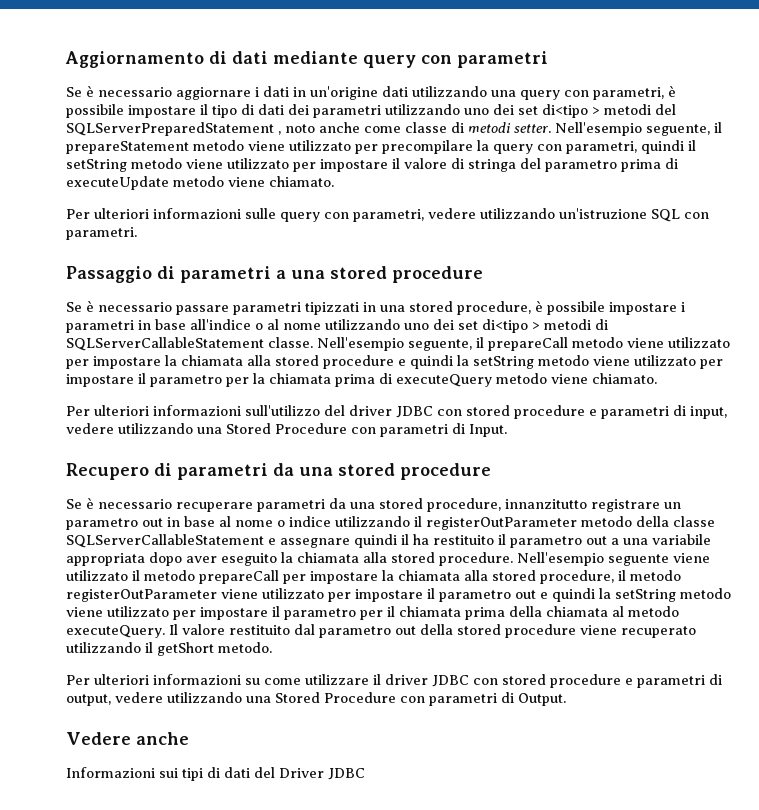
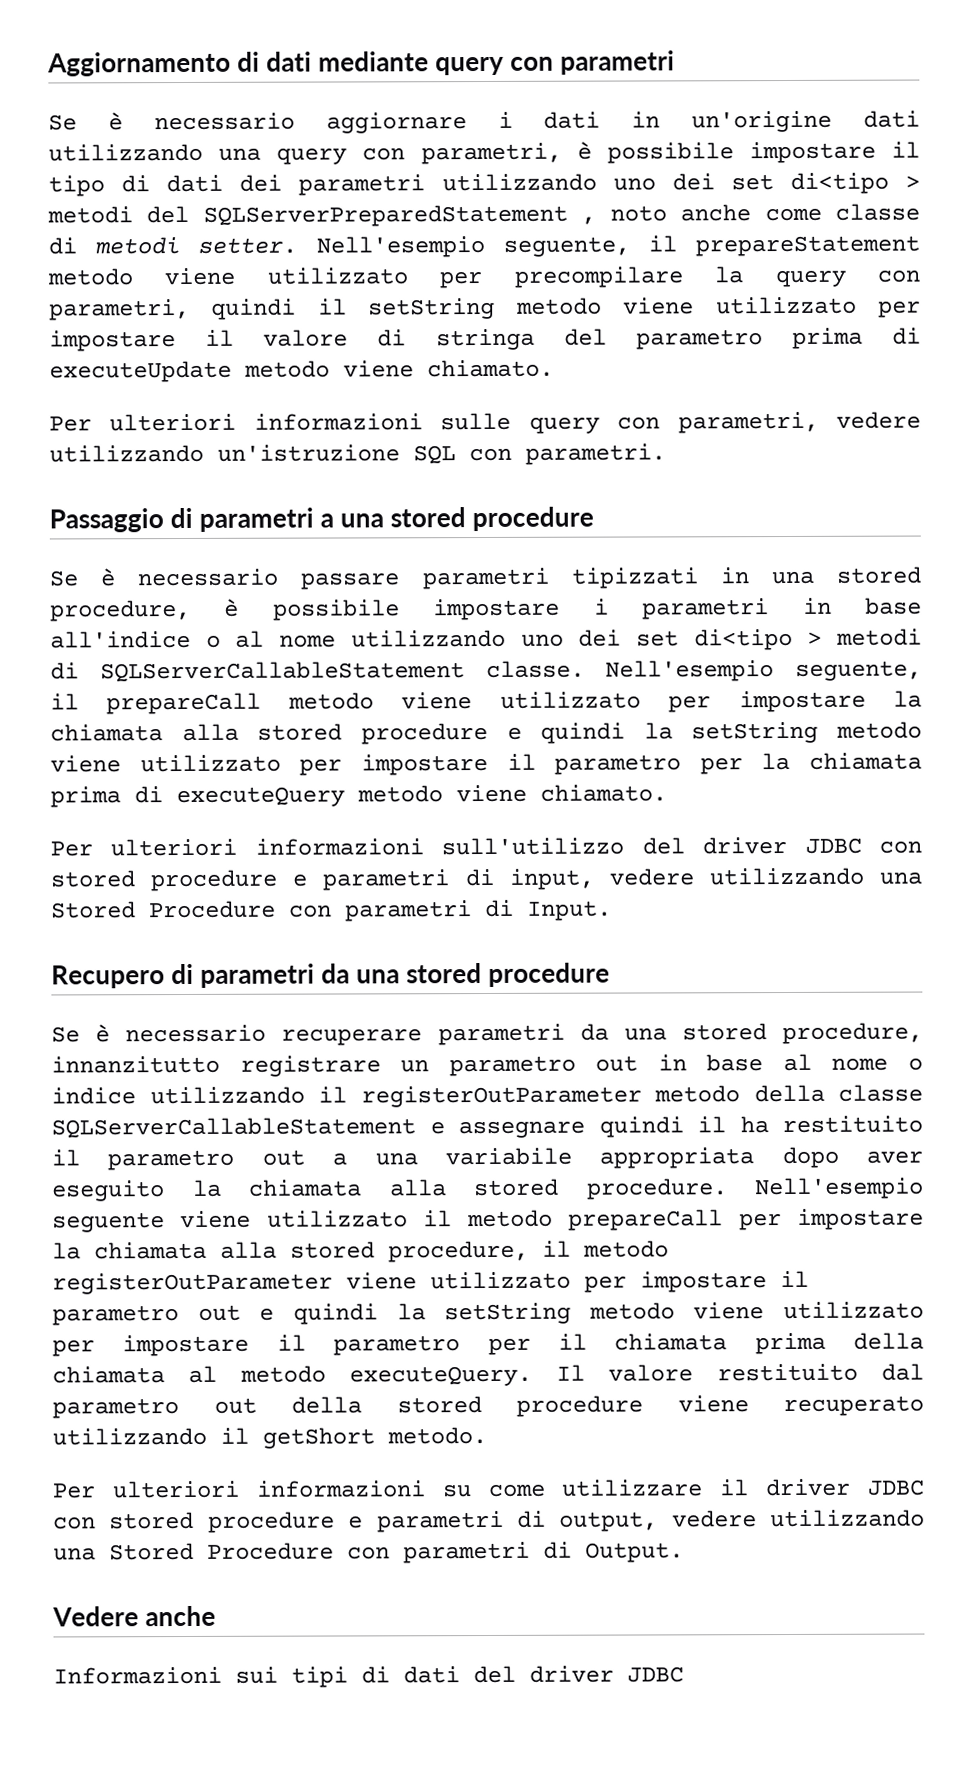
[279,768,324,778] Driver -> [529,1665,614,1683] driver

